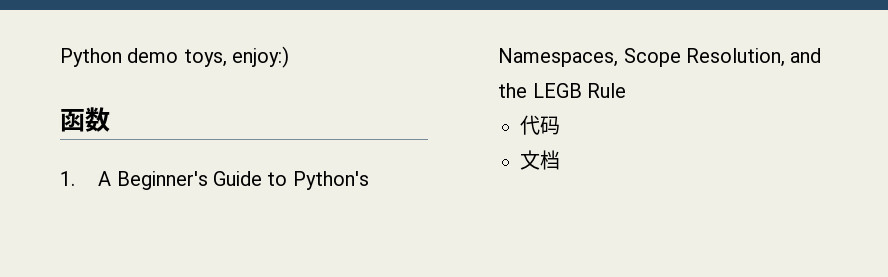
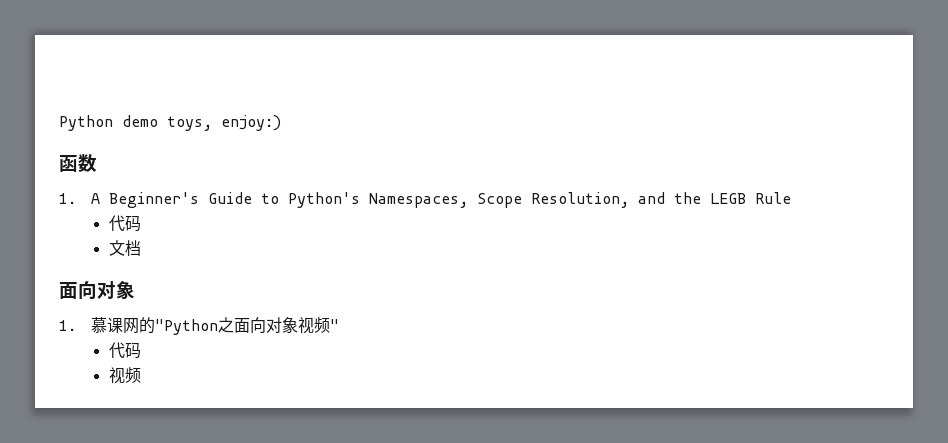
(561, 160) none -> [59,281,135,299] [59,317,339,335] [108,342,141,359] [108,367,141,384] // 面向对象 // 1.慕课网的"Python之面向对象视频" // 代码 // 视频

